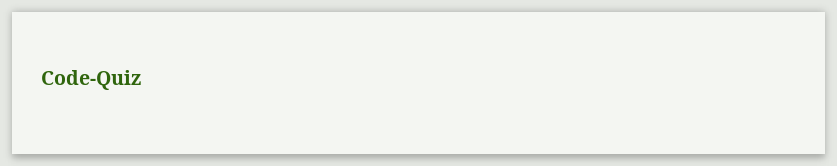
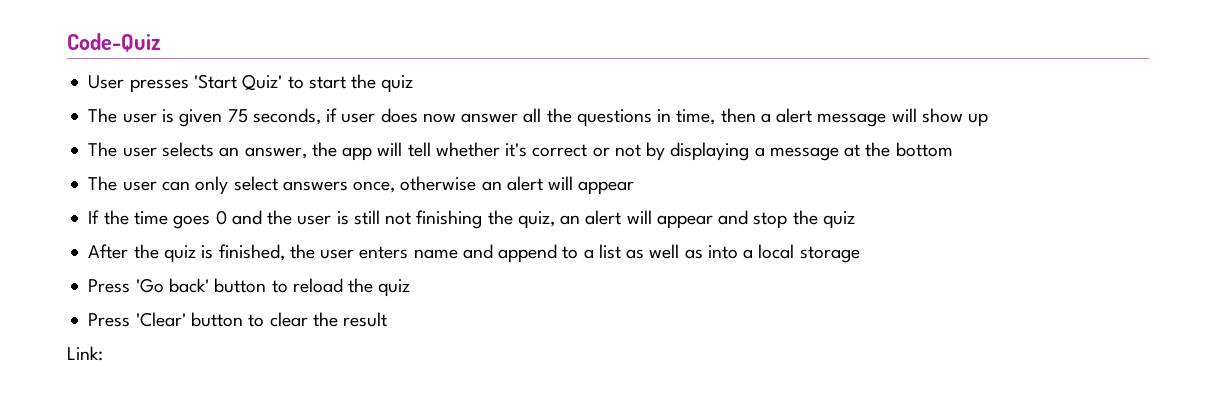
(141, 80) none -> [88,74,414,93] [88,108,989,127] [88,142,953,161] [88,176,635,195] [88,210,856,229] [88,244,860,263] [88,278,411,297] [88,312,388,327] [67,346,103,361] // User presses 'Start Quiz' to start the quiz // The user is given 75 seconds, if user does now answer all the questions in time, then a alert message will show up // The user selects an answer, the app will tell whether it's correct or not by displaying a message at the bottom // The user can only select answers once, otherwise an alert will appear // If the time goes 0 and the user is still not finishing the quiz, an alert will appear and stop the quiz // After the quiz is finished, the user enters name and append to a list as well as into a local storage // Press 'Go back' button to reload the quiz // Press 'Clear' button to clear the result // Link:

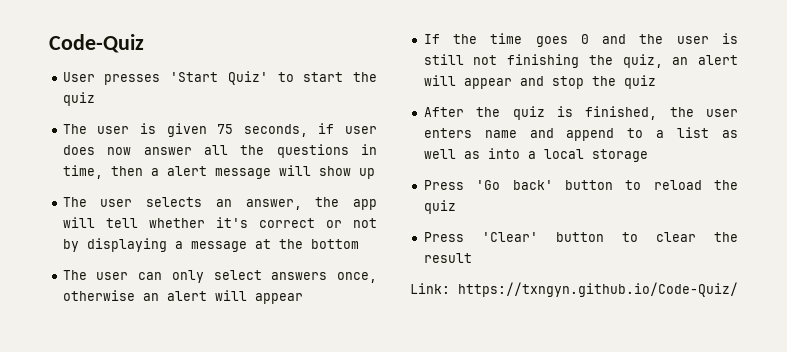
(103, 353) none -> [458,282,738,297] https://txngyn.github.io/Code-Quiz/

